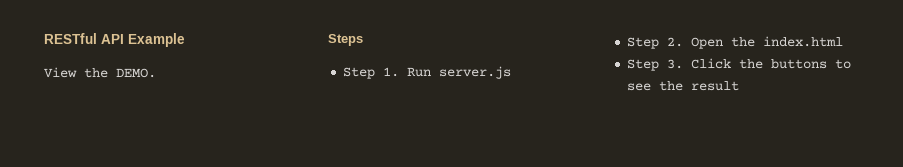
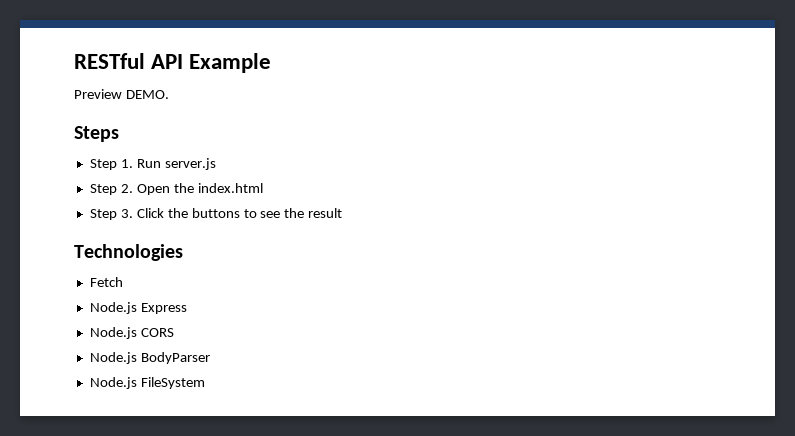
[44,67,108,78] View the -> [74,89,122,99] Preview
(740, 86) none -> [74,244,183,261] [89,277,123,287] [89,302,187,314] [89,327,174,339] [89,352,210,364] [89,377,205,389] // Technologies // Fetch // Node.js Express // Node.js CORS // Node.js BodyParser // Node.js FileSystem

